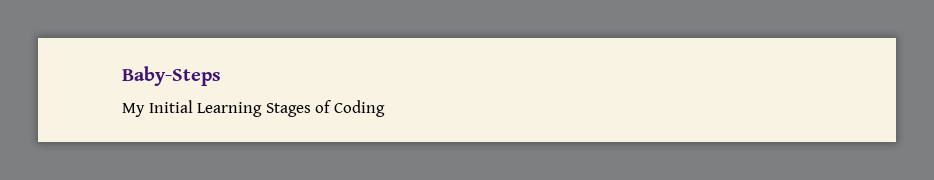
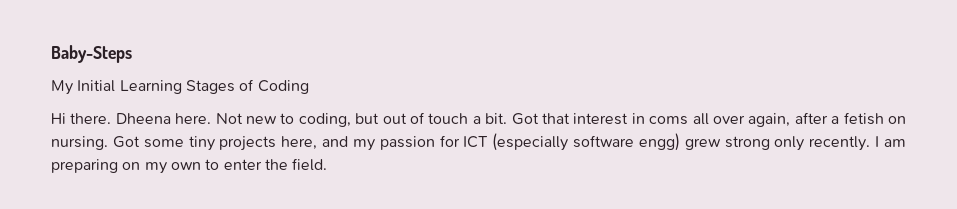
(385, 108) none -> [51,112,906,127] [51,133,907,151] [51,158,328,174] // Hi there. Dheena here. Not new to coding, but out of touch a bit. Got that interest in coms all over again, after a fetish on nursing. Got some tiny projects here, and my passion for ICT (especially software engg) grew strong only recently. I am preparing on my own to enter the field.

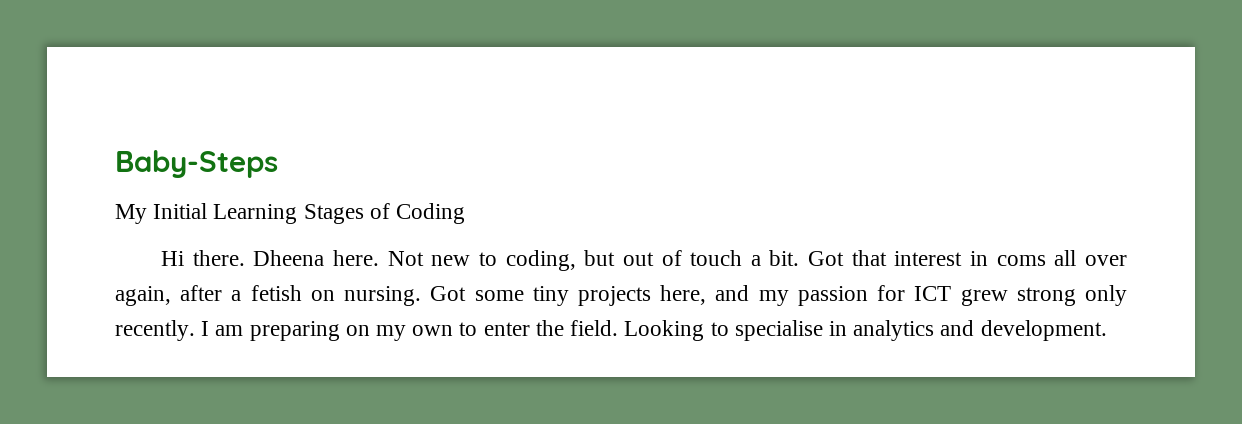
[492,133,680,151] (especially software engg) -> (952, 293) none
(328, 164) none -> [624,320,1107,341] Looking to specialise in analytics and development.

